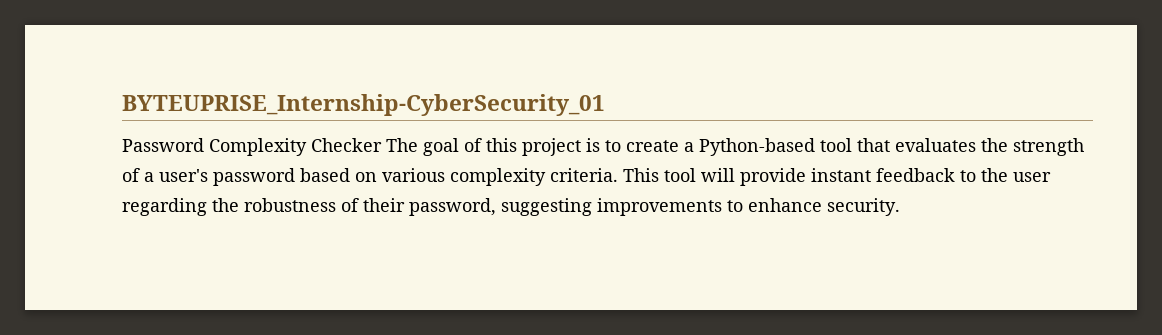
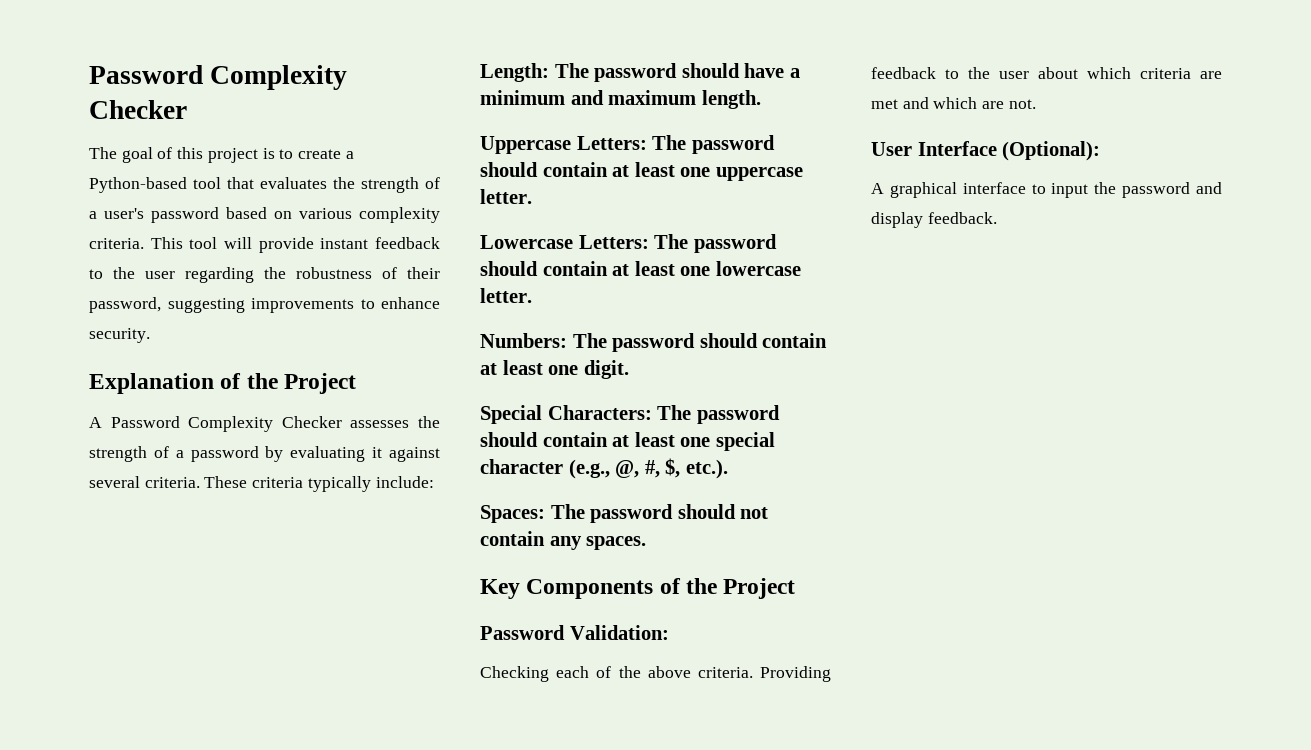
[122,94,605,116] [122,138,382,156] BYTEUPRISE_Internship-CyberSecurity_01 // Password Complexity Checker -> [89,65,348,90] [89,100,187,119] Password Complexity Checker //
(900, 207) none -> [89,373,357,394] [89,416,440,432] [89,446,440,462] [89,476,434,492] [480,63,800,82] [480,90,761,109] [480,135,775,154] [480,162,803,181] [480,189,532,204] [480,234,777,253] [480,261,801,276] [480,288,532,303] [480,333,828,352] [480,360,629,379] [480,405,780,424] [480,432,775,451] [480,458,728,479] [480,504,769,523] [480,531,647,550] [480,578,796,599] [480,625,669,640] [480,666,831,682] [871,67,1222,79] [871,97,1036,109] [871,141,1101,161] [871,182,1222,198] [871,212,997,228] // Explanation of the Project // A Password Complexity Checker assesses the strength of a password by evaluating it against several criteria. These criteria typically include: // Length: The password should have a minimum and maximum length. // Uppercase Letters: The password should contain at least one uppercase letter. // Lowercase Letters: The password should contain at least one lowercase letter. // Numbers: The password should contain at least one digit. // Special Characters: The password should contain at least one special character (e.g., @, #, $, etc.). // Spaces: The password should not contain any spaces. // Key Components of the Project // Password Validation: // Checking each of the above criteria. Providing feedback to the user about which criteria are met and which are not. // User Interface (Optional): // A graphical interface to input the password and display feedback.

